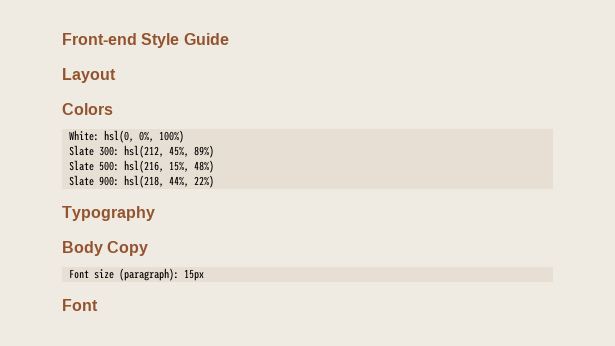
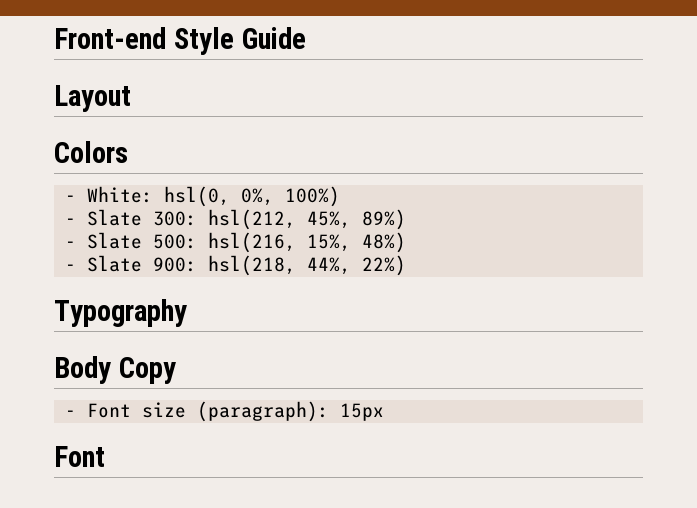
(113, 109) none -> [65,195,77,202] -
(184, 136) none -> [65,218,77,225] -
(214, 151) none -> [65,241,77,248] -
(214, 166) none -> [65,264,77,271] -
(149, 248) none -> [65,410,77,417] -

